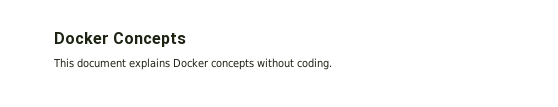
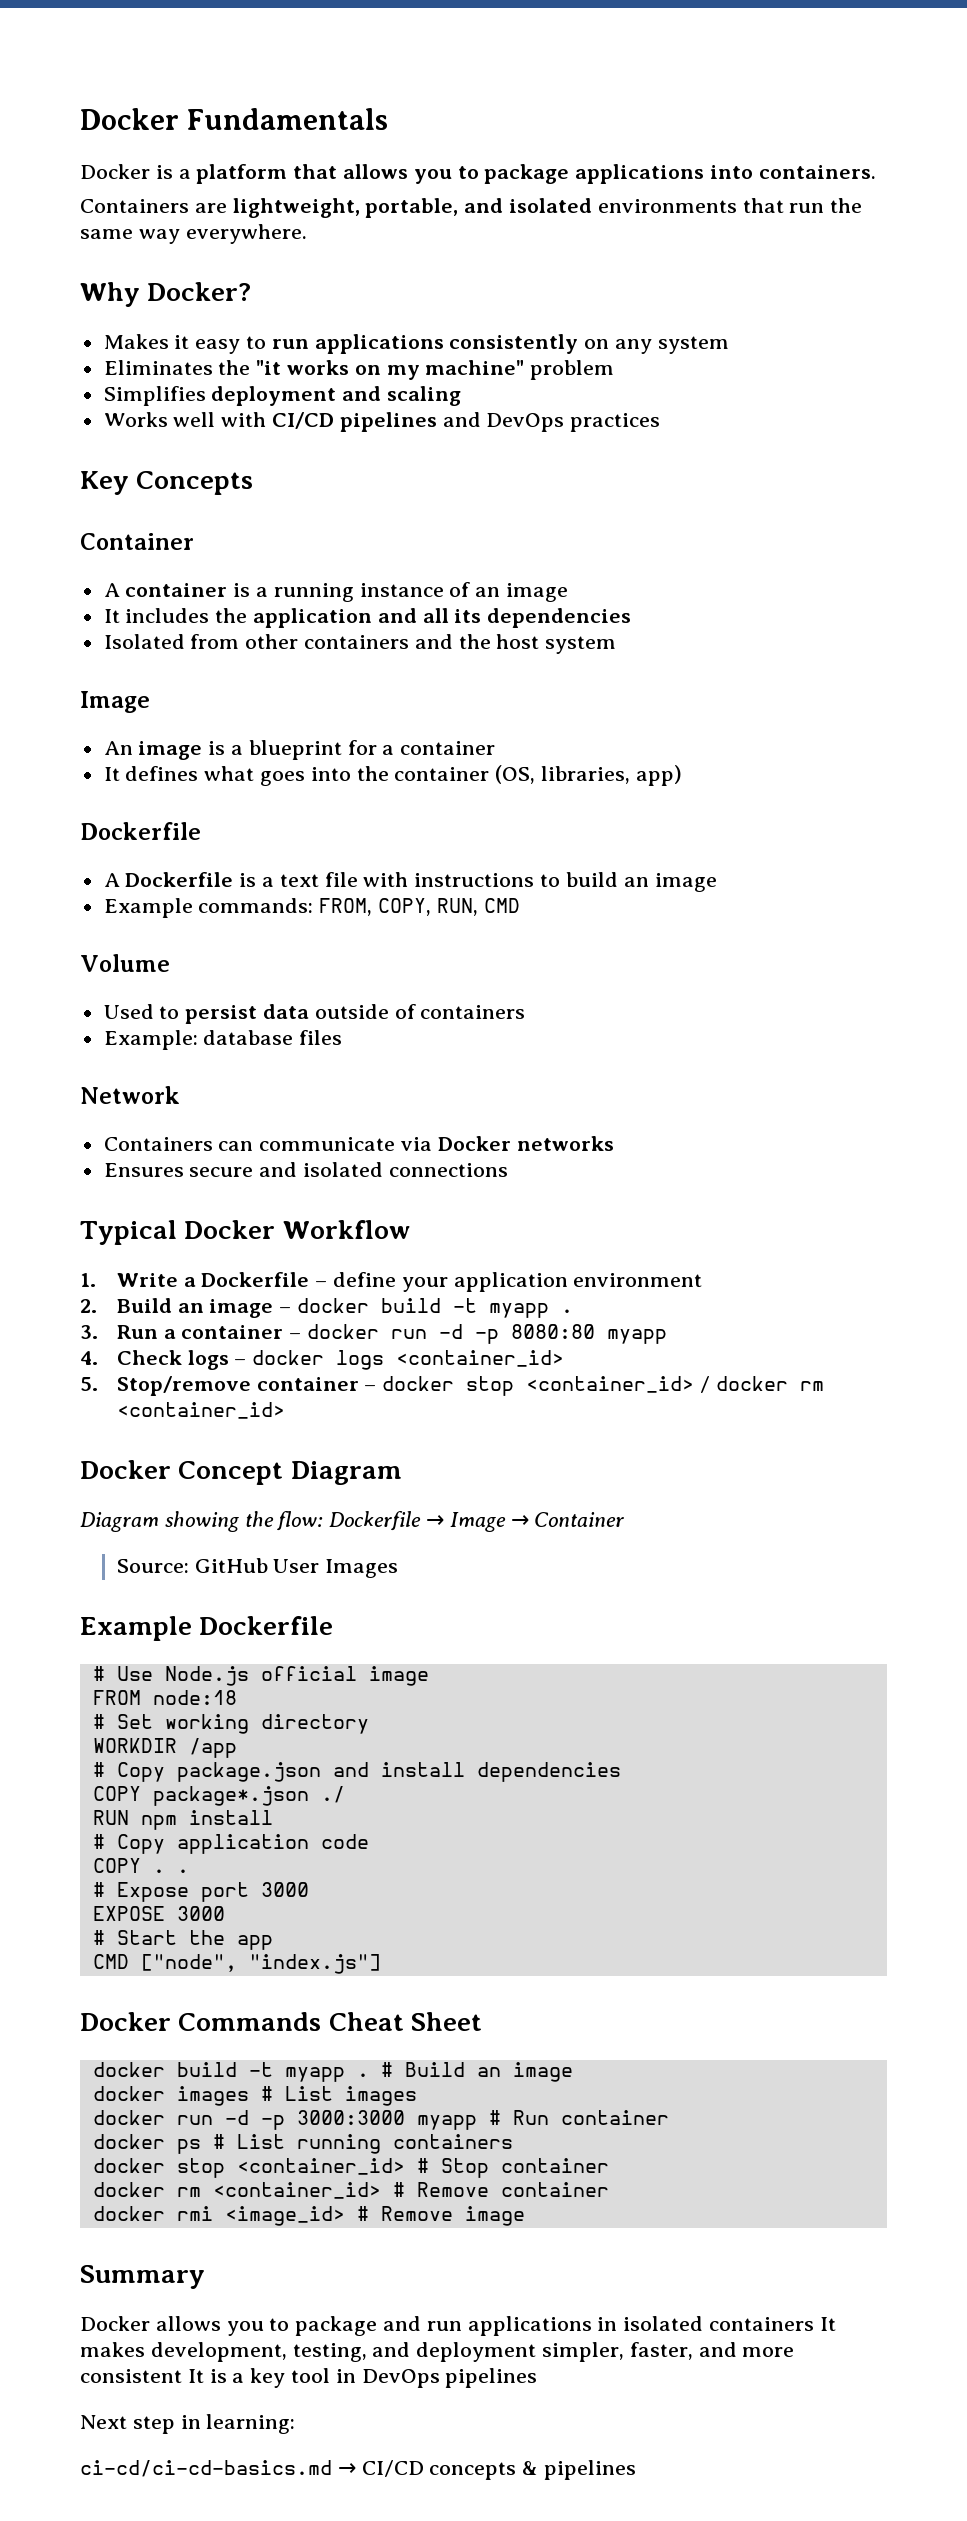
[54,32,187,47] [53,58,332,70] Docker Concepts // This document explains Docker concepts without coding. -> [80,108,389,130] [80,164,876,184] [80,198,863,218] [80,224,307,244] [80,282,252,307] [103,334,729,354] [103,360,615,380] [103,386,462,406] [103,412,661,432] [80,471,254,495] [80,533,194,550] [103,582,569,602] [103,608,632,628] [103,634,617,654] [80,691,150,713] [103,740,496,760] [103,765,682,786] [80,822,201,840] [103,872,717,892] [103,898,520,918] [80,954,170,972] [103,1004,526,1024] [103,1030,343,1050] [80,1086,180,1104] [103,1136,614,1151] [103,1162,508,1177] [80,1220,410,1245] [80,1272,703,1292] [80,1298,573,1318] [80,1324,667,1344] [80,1350,565,1370] [80,1376,824,1396] [116,1402,285,1419] [80,1460,402,1485] [80,1511,625,1532] [116,1558,399,1578] [80,1616,334,1641] [92,1666,429,1686] [92,1690,237,1705] [92,1714,369,1734] [92,1738,237,1758] [92,1762,621,1782] [92,1786,345,1806] [92,1810,273,1830] [92,1834,369,1854] [92,1858,189,1873] [92,1882,309,1902] [92,1906,225,1921] [92,1930,273,1950] [92,1954,381,1974] [80,2012,482,2031] [92,2062,573,2082] [92,2086,417,2106] [92,2110,669,2130] [92,2134,513,2154] [92,2158,609,2178] [92,2182,609,2199] [92,2206,525,2226] [80,2265,205,2289] [80,2316,836,2336] [80,2342,795,2362] [80,2368,538,2388] [80,2414,296,2434] [80,2460,637,2480] Docker Fundamentals // Docker is a platform that allows you to package applications into containers. // Containers are lightweight, portable, and isolated environments that run the same way everywhere. // Why Docker? // Makes it easy to run applications consistently on any system // Eliminates the "it works on my machine" problem // Simplifies deployment and scaling // Works well with CI/CD pipelines and DevOps practices // Key Concepts // Container // A container is a running instance of an image // It includes the application and all its dependencies // Isolated from other containers and the host system // Image // An image is a blueprint for a container // It defines what goes into the container (OS, libraries, app) // Dockerfile // A Dockerfile is a text file with instructions to build an image // Example commands: FROM, COPY, RUN, CMD // Volume // Used to persist data outside of containers // Example: database files // Network // Containers can communicate via Docker networks // Ensures secure and isolated connections // Typical Docker Workflow // 1. Write a Dockerfile – define your application environment // 2. Build an image – docker build -t myapp . // 3. Run a container – docker run -d -p 8080:80 myapp // 4. Check logs – docker logs <container_id> // 5. Stop/remove container – docker stop <container_id> / docker rm <container_id> // Docker Concept Diagram // Diagram showing the flow: Dockerfile → Image → Container // Source: GitHub User Images // Example Dockerfile // # Use Node.js official image // FROM node:18 // # Set working directory // WORKDIR /app // # Copy package.json and install dependencies // COPY package*.json ./ // RUN npm install // # Copy application code // COPY . . // # Expose port 3000 // EXPOSE 3000 // # Start the app // CMD ["node", "index.js"] // Docker Commands Cheat Sheet // docker build -t myapp . # Build an image // docker images # List images // docker run -d -p 3000:3000 myapp # Run container // docker ps # List running containers // docker stop <container_id> # Stop container // docker rm <container_id> # Remove container // docker rmi <image_id> # Remove image // Summary // Docker allows you to package and run applications in isolated containers It makes development, testing, and deployment simpler, faster, and more consistent It is a key tool in DevOps pipelines // Next step in learning: // ci-cd/ci-cd-basics.md → CI/CD concepts & pipelines

